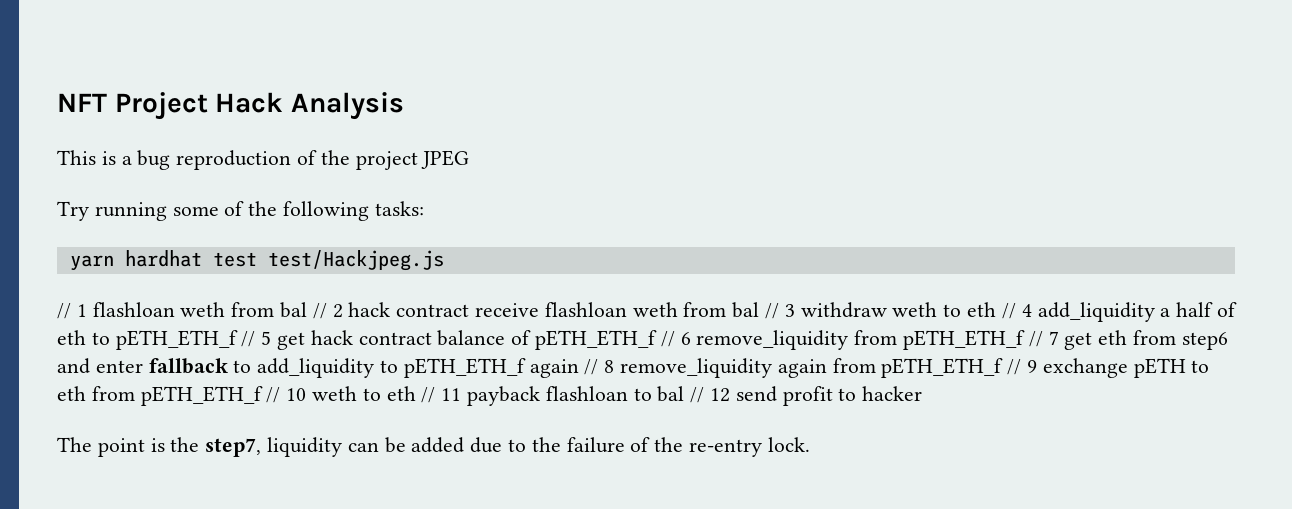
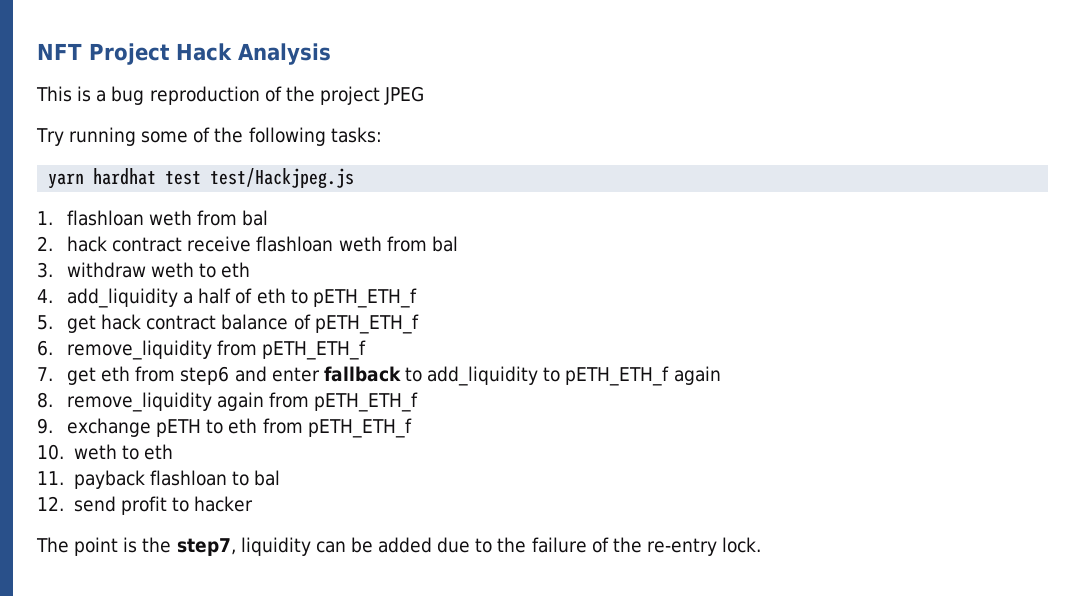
[57,302,343,319] // 1 flashloan weth from bal // 2 -> [37,210,269,226] [37,236,53,251] 1. flashloan weth from bal // 2.
[765,303,795,319] // 3 -> [37,262,53,278] // 3.
[1001,303,1032,319] // 4 -> [37,289,53,303] // 4.
[241,331,272,347] // 5 -> [37,315,53,330] // 5.
[660,331,691,347] // 6 -> [37,340,53,356] // 6.
[1028,331,1059,347] // 7 -> [37,367,53,381] // 7.
[584,359,615,375] // 8 -> [37,392,53,408] // 8.
[1007,359,1038,375] // 9 -> [37,418,53,434] // 9.
[266,386,462,403] // 10 weth to eth // 11 -> [37,444,173,460] [37,471,64,485] // 10. weth to eth // 11.
[690,387,731,403] // 12 -> [37,496,64,511] // 12.

